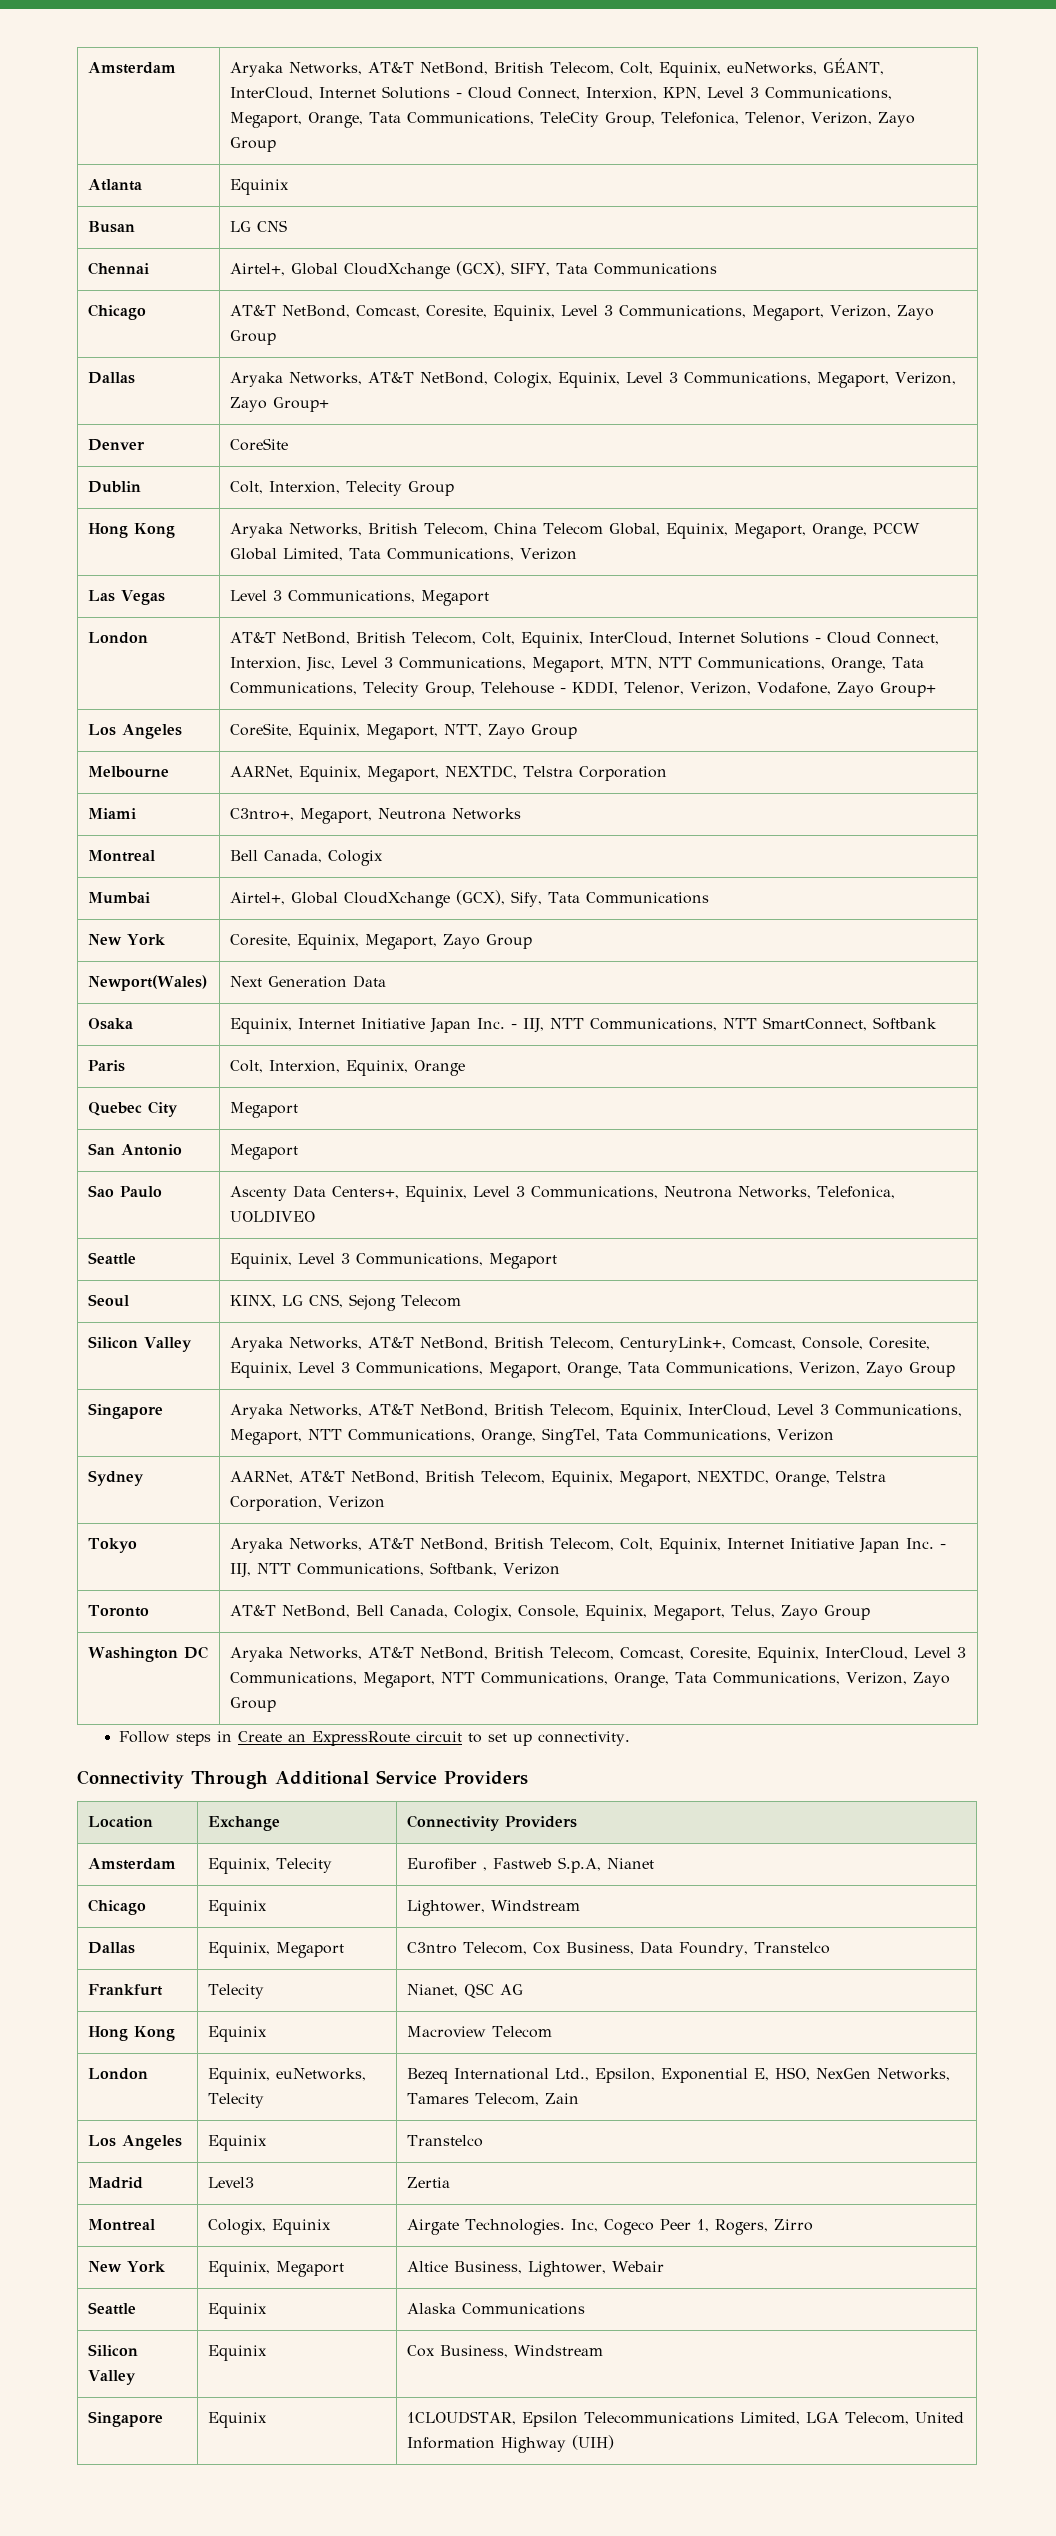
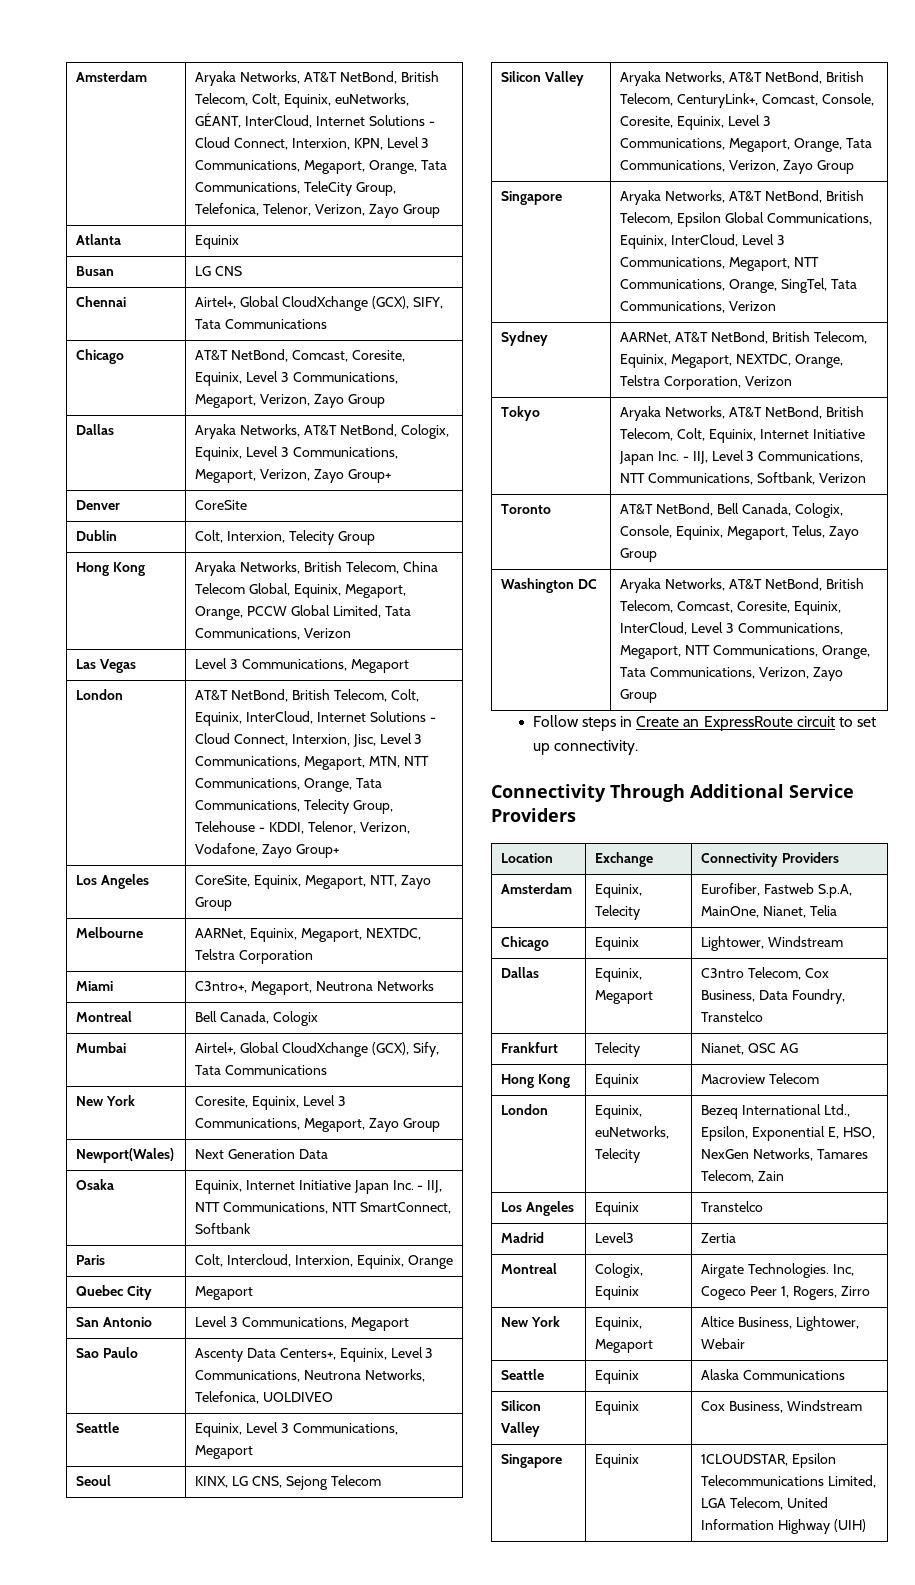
(360, 942) none -> [302,1095,346,1106] [195,1118,301,1130] Level 3 Communications,
(264, 1066) none -> [227,1254,292,1267] Intercloud,
(183, 1150) none -> [195,1316,347,1329] Level 3 Communications,
(615, 1410) none -> [677,212,872,227] Epsilon Global Communications,
(252, 1570) none -> [711,450,864,463] Level 3 Communications,
[407,1857,655,1873] Eurofiber , Fastweb S.p.A, Nianet -> [701,883,852,898] [701,905,837,918] Eurofiber, Fastweb S.p.A, MainOne, Nianet, Telia

